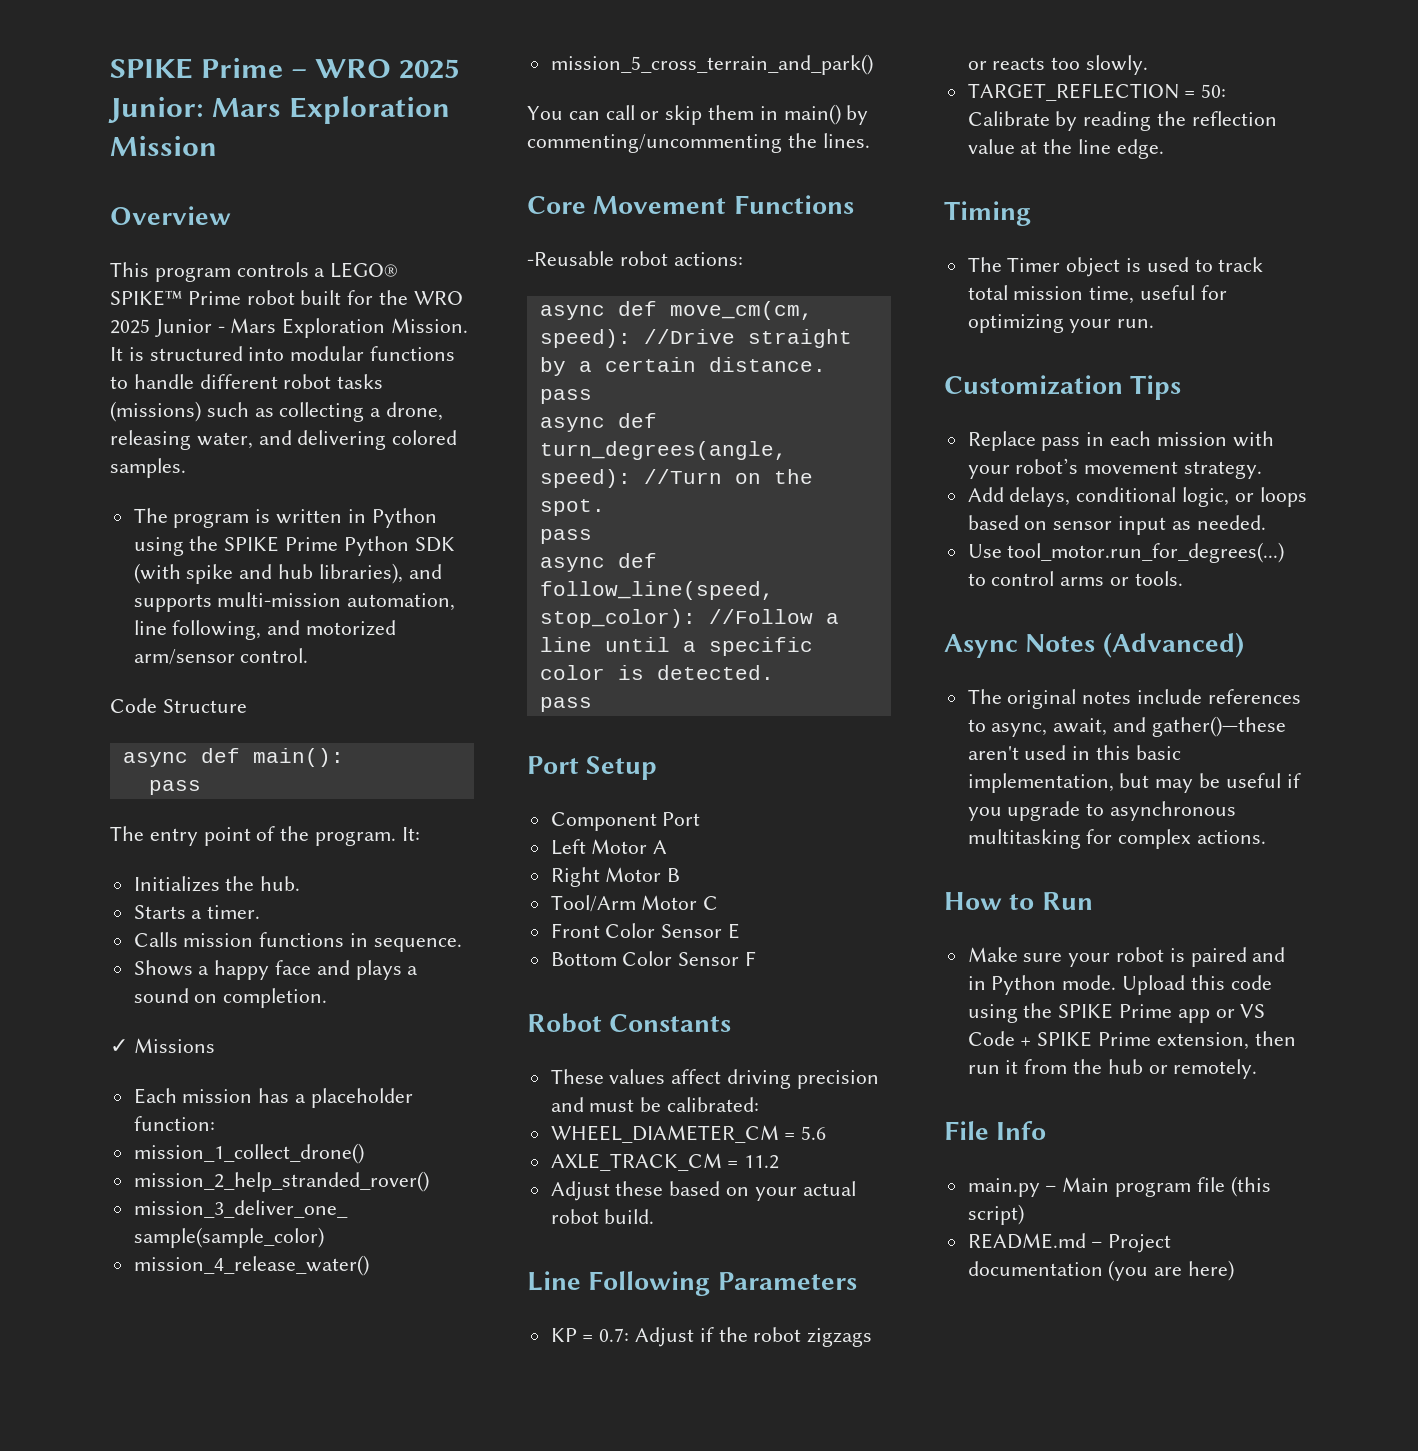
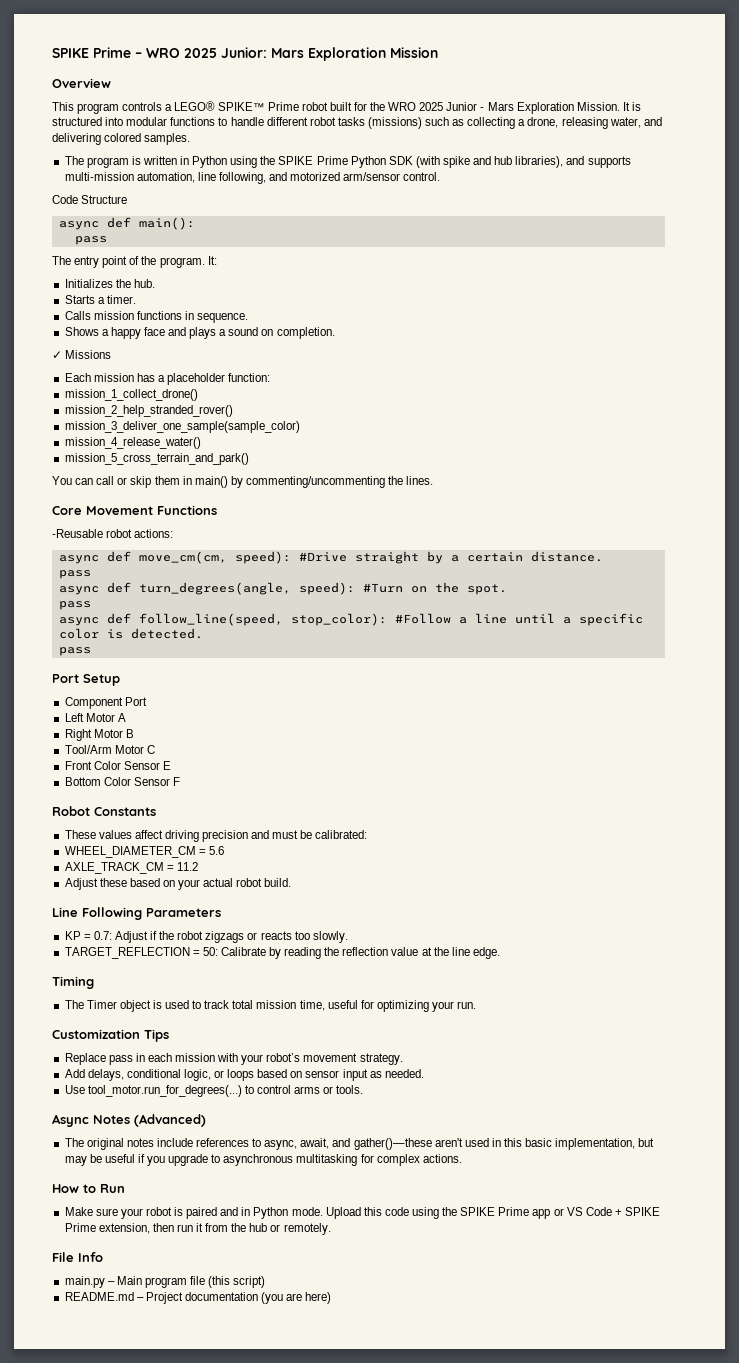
[643,329,735,344] //Drive -> [298,552,347,562] #Drive
[643,469,722,484] //Turn -> [362,583,403,593] #Turn
[708,609,813,624] //Follow -> [394,613,451,624] #Follow

